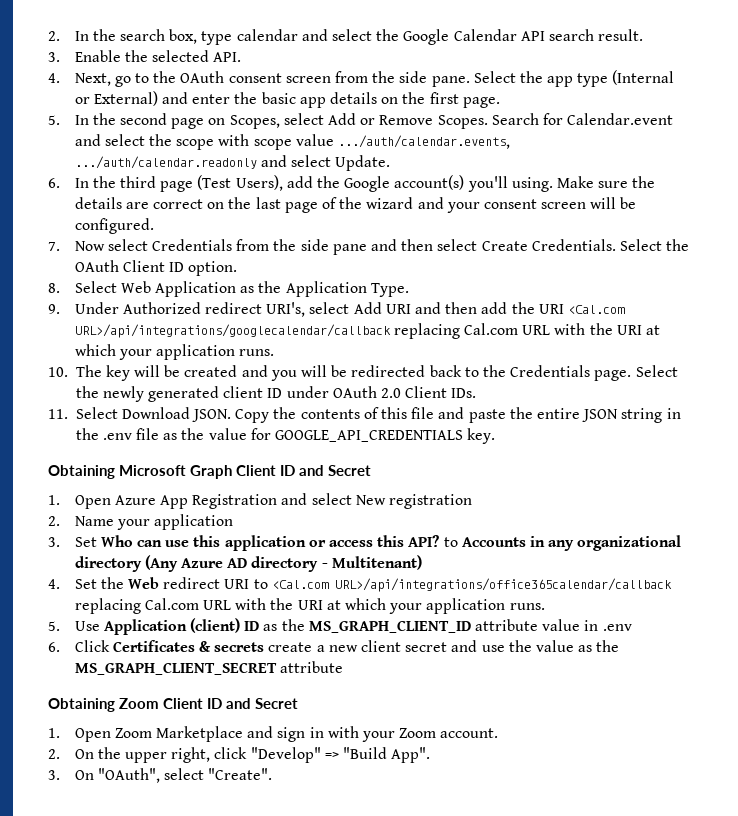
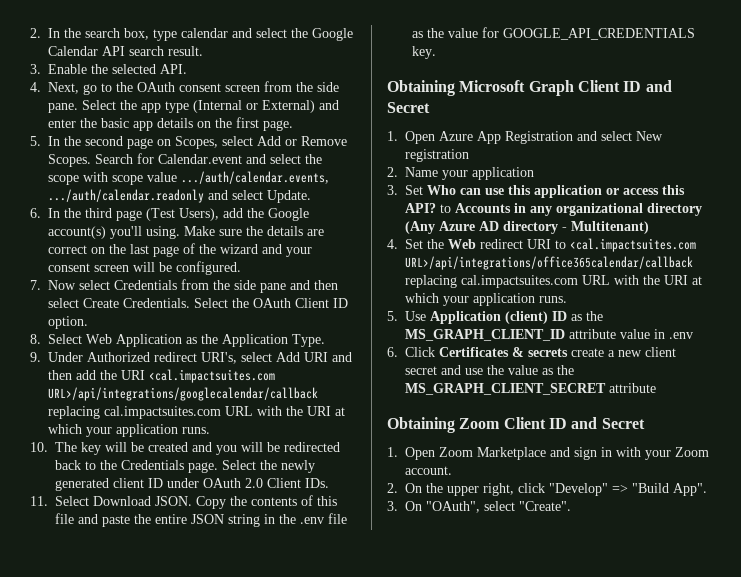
[567,305,625,314] <Cal.com -> [149,369,275,383] <cal.impactsuites.com
[464,323,519,335] Cal.com -> [104,406,221,419] cal.impactsuites.com
[271,580,329,589] <Cal.com -> [570,238,696,252] <cal.impactsuites.com
[144,598,199,610] Cal.com -> [461,275,578,288] cal.impactsuites.com

